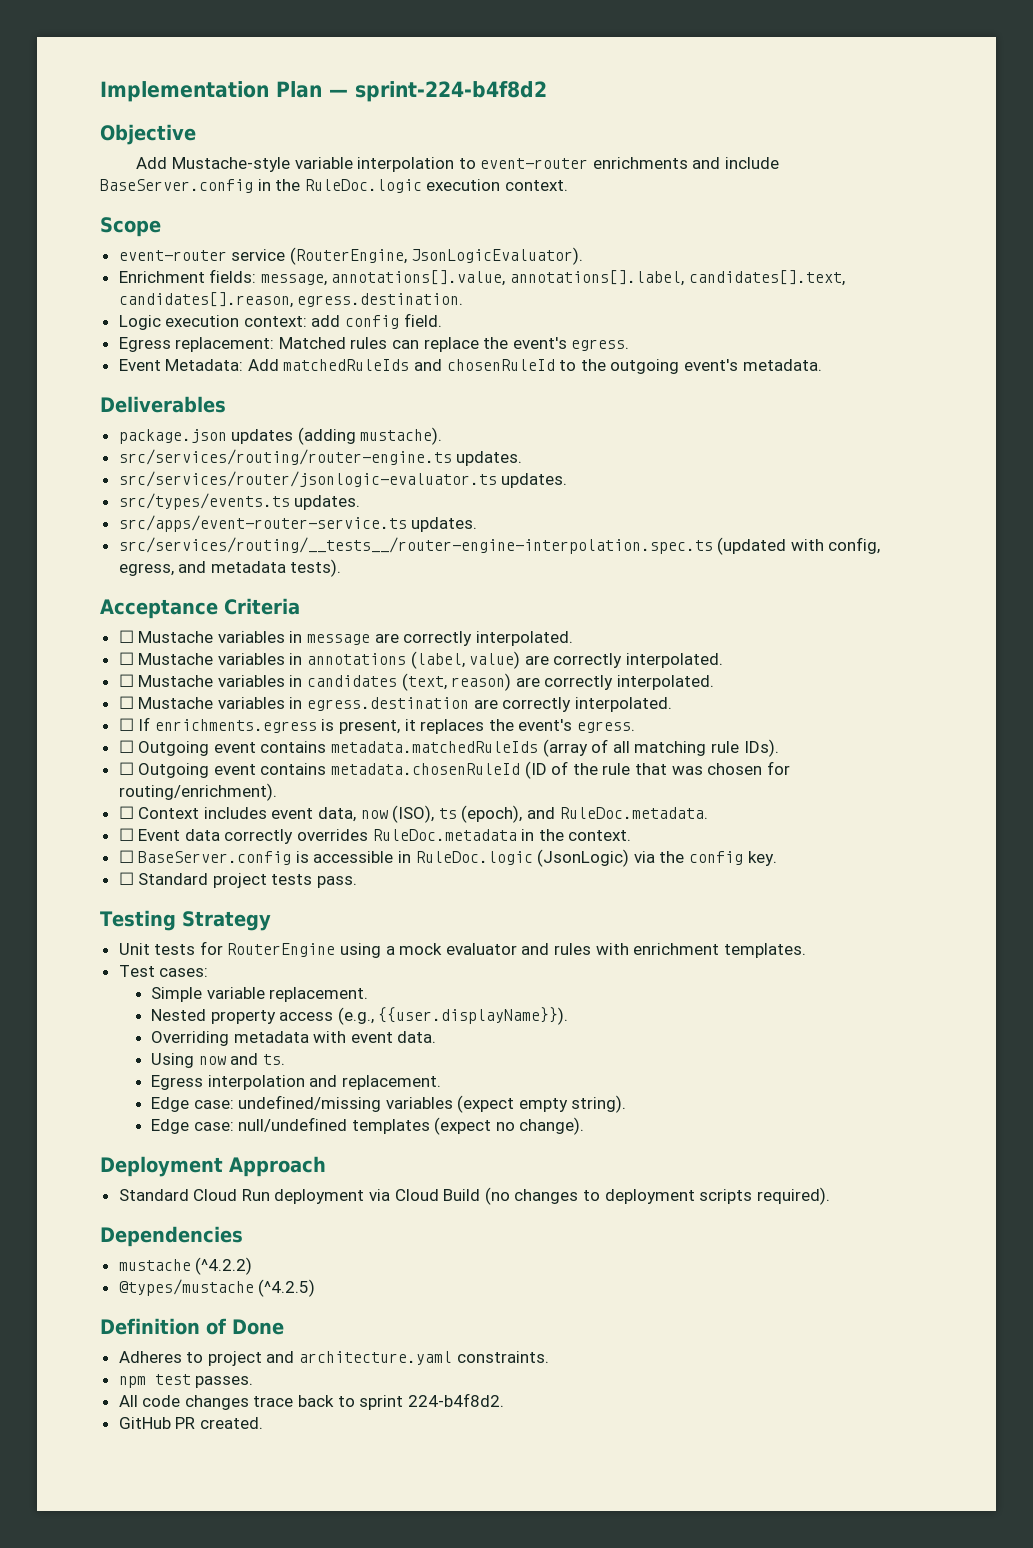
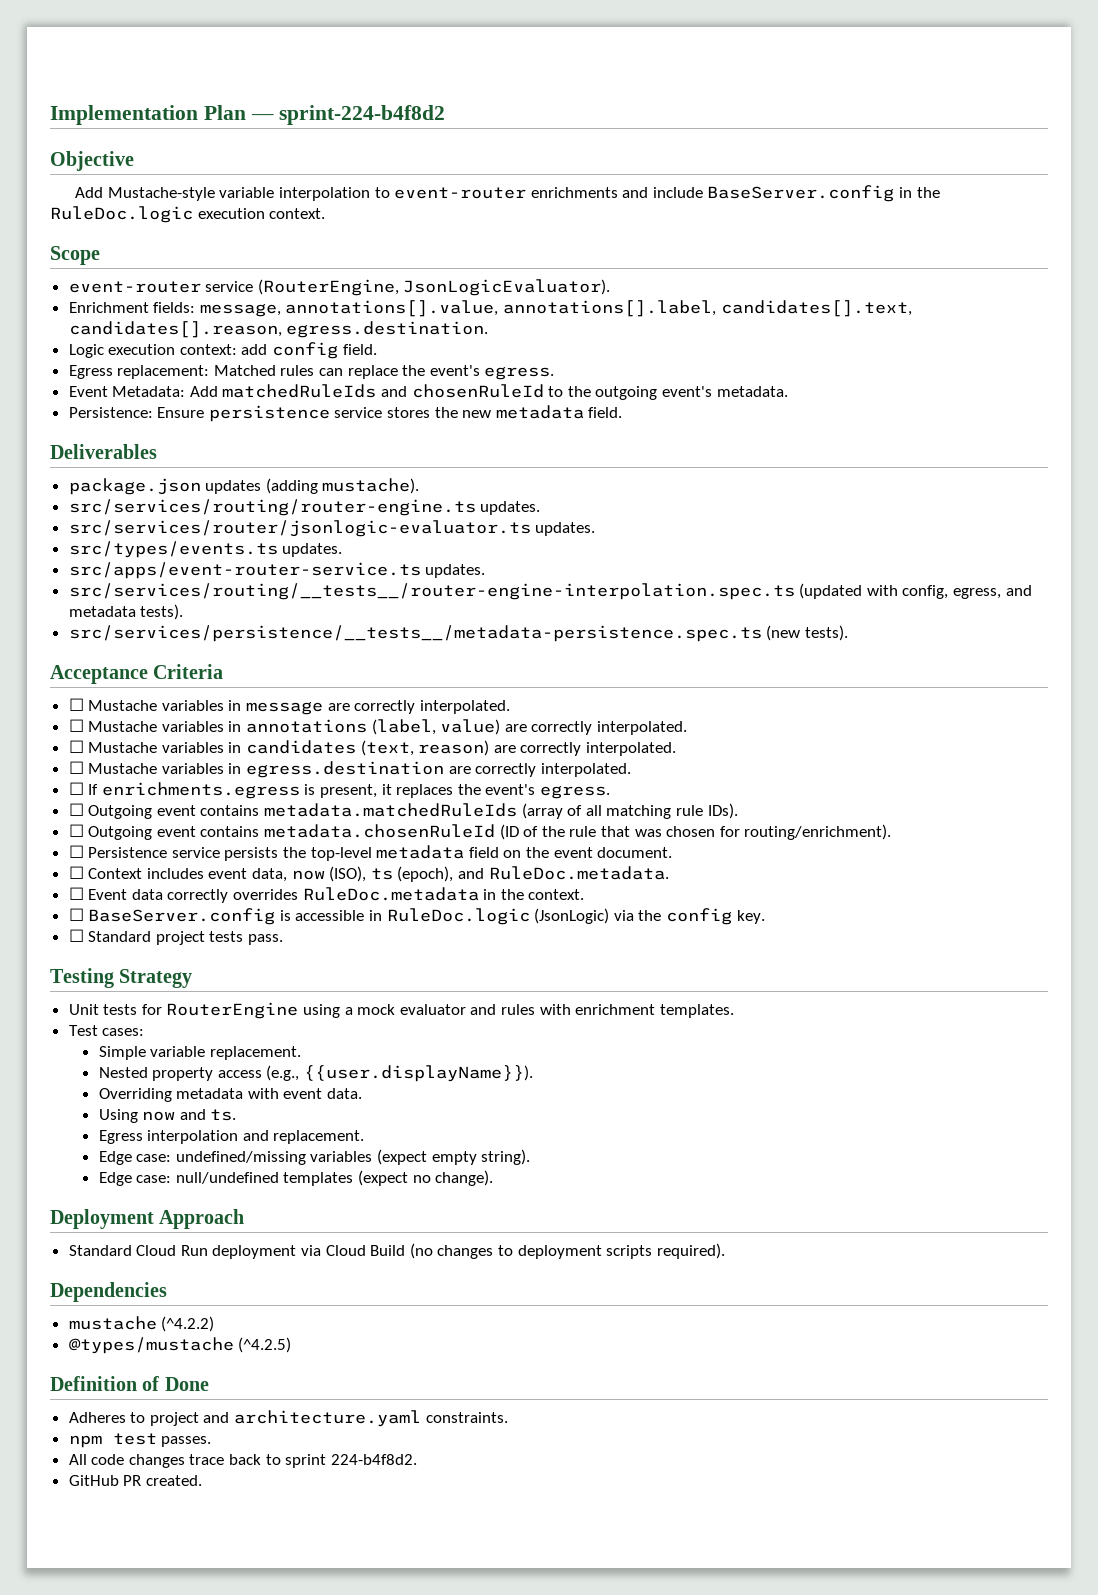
(822, 365) none -> [68,405,623,422] // Persistence: Ensure persistence service stores the new metadata field.
(342, 568) none -> [68,625,848,642] // src/services/persistence/__tests__/metadata-persistence.spec.ts (new tests).
(277, 792) none -> [68,845,673,861] // ☐ Persistence service persists the top-level metadata field on the event document.

